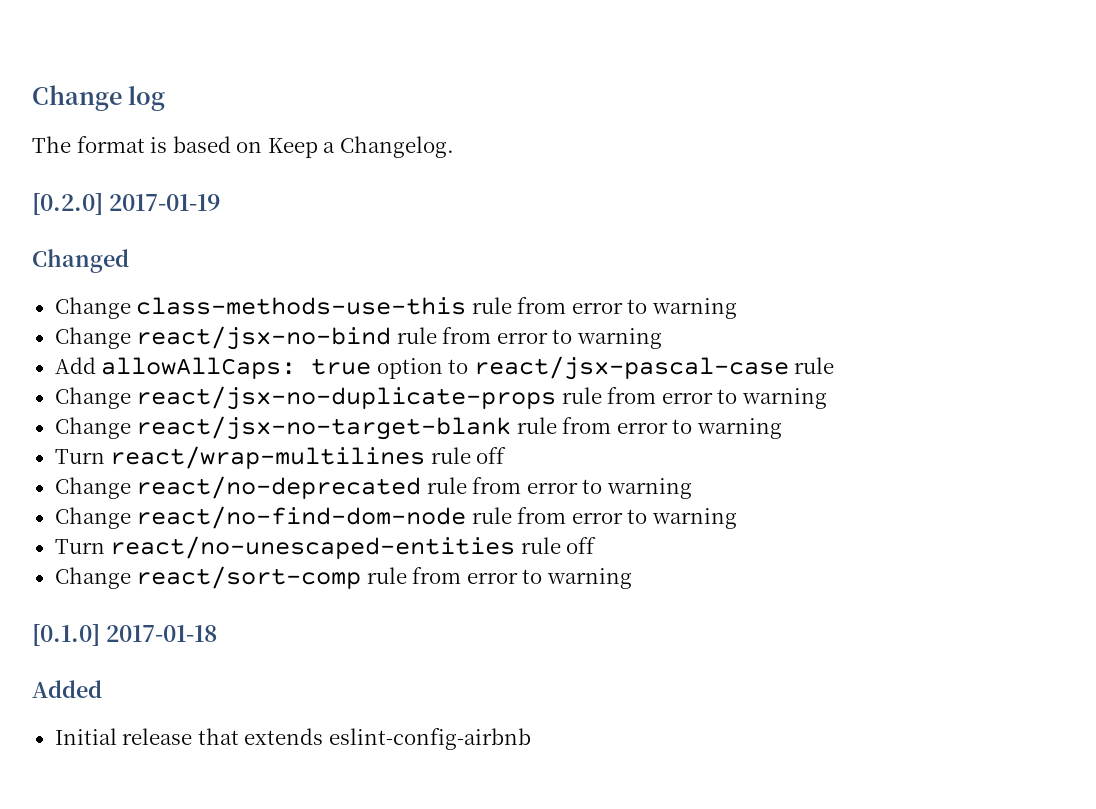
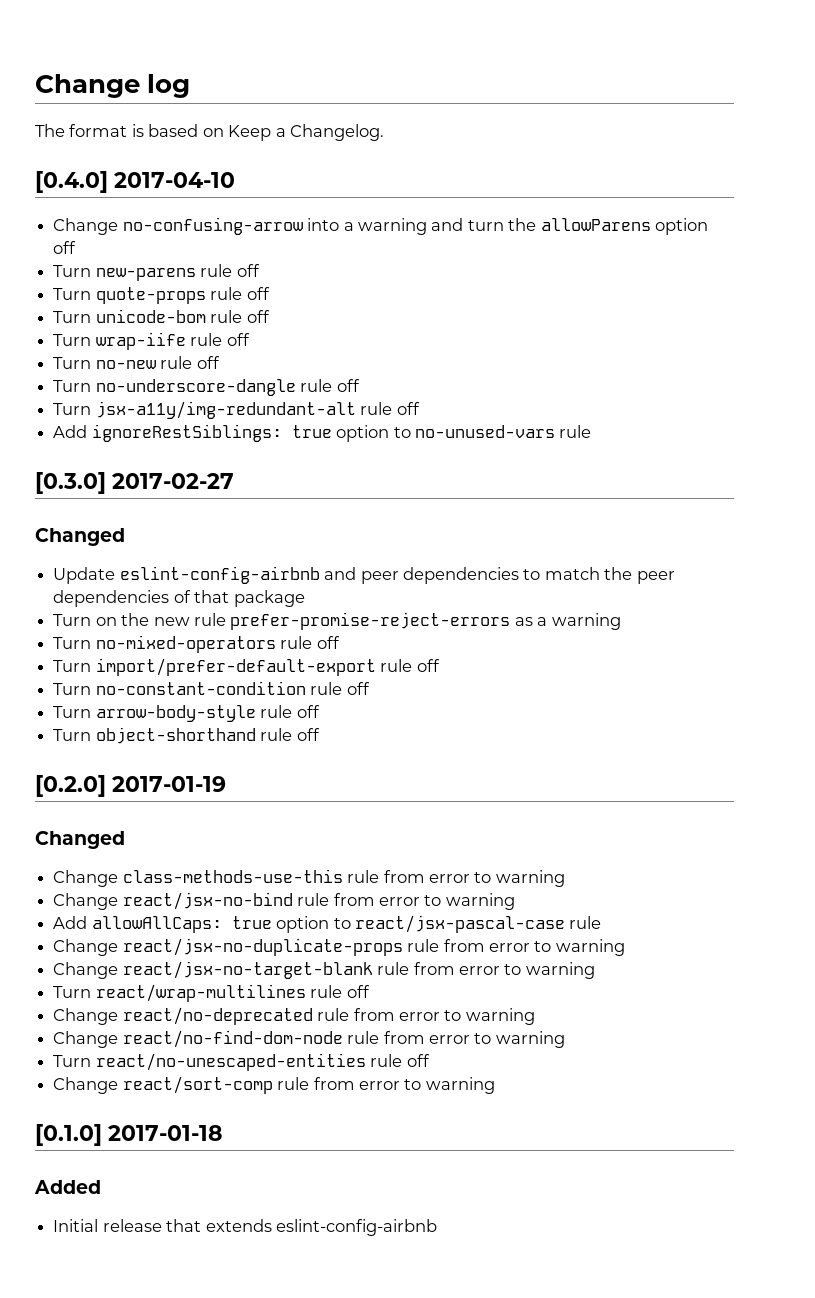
(454, 147) none -> [35,171,235,193] [53,217,709,235] [53,241,77,254] [53,264,260,281] [53,287,270,304] [53,309,270,323] [53,332,250,350] [53,356,220,369] [53,379,360,396] [53,401,420,419] [53,424,592,442] [35,472,234,494] [35,528,125,546] [53,566,675,584] [53,590,305,607] [53,612,621,630] [53,635,340,653] [53,658,440,676] [53,681,370,695] [53,705,320,722] [53,727,320,744] // [0.4.0] 2017-04-10 // Change no-confusing-arrow into a warning and turn the allowParens option off // Turn new-parens rule off // Turn quote-props rule off // Turn unicode-bom rule off // Turn wrap-iife rule off // Turn no-new rule off // Turn no-underscore-dangle rule off // Turn jsx-a11y/img-redundant-alt rule off // Add ignoreRestSiblings: true option to no-unused-vars rule // [0.3.0] 2017-02-27 // Changed // Update eslint-config-airbnb and peer dependencies to match the peer dependencies of that package // Turn on the new rule prefer-promise-reject-errors as a warning // Turn no-mixed-operators rule off // Turn import/prefer-default-export rule off // Turn no-constant-condition rule off // Turn arrow-body-style rule off // Turn object-shorthand rule off

